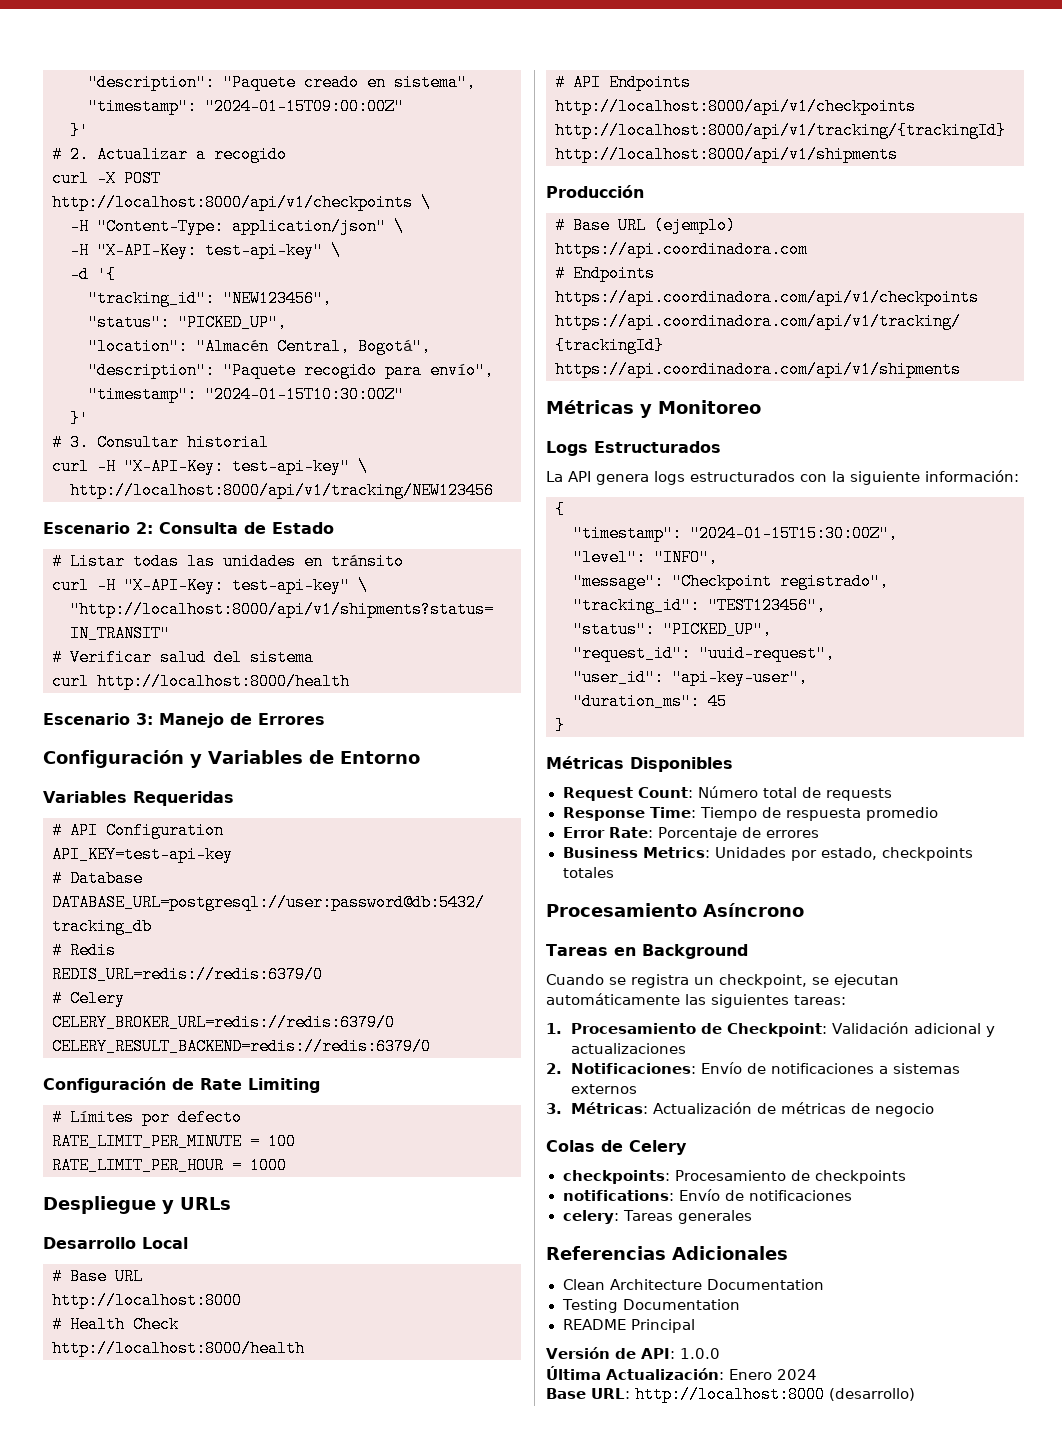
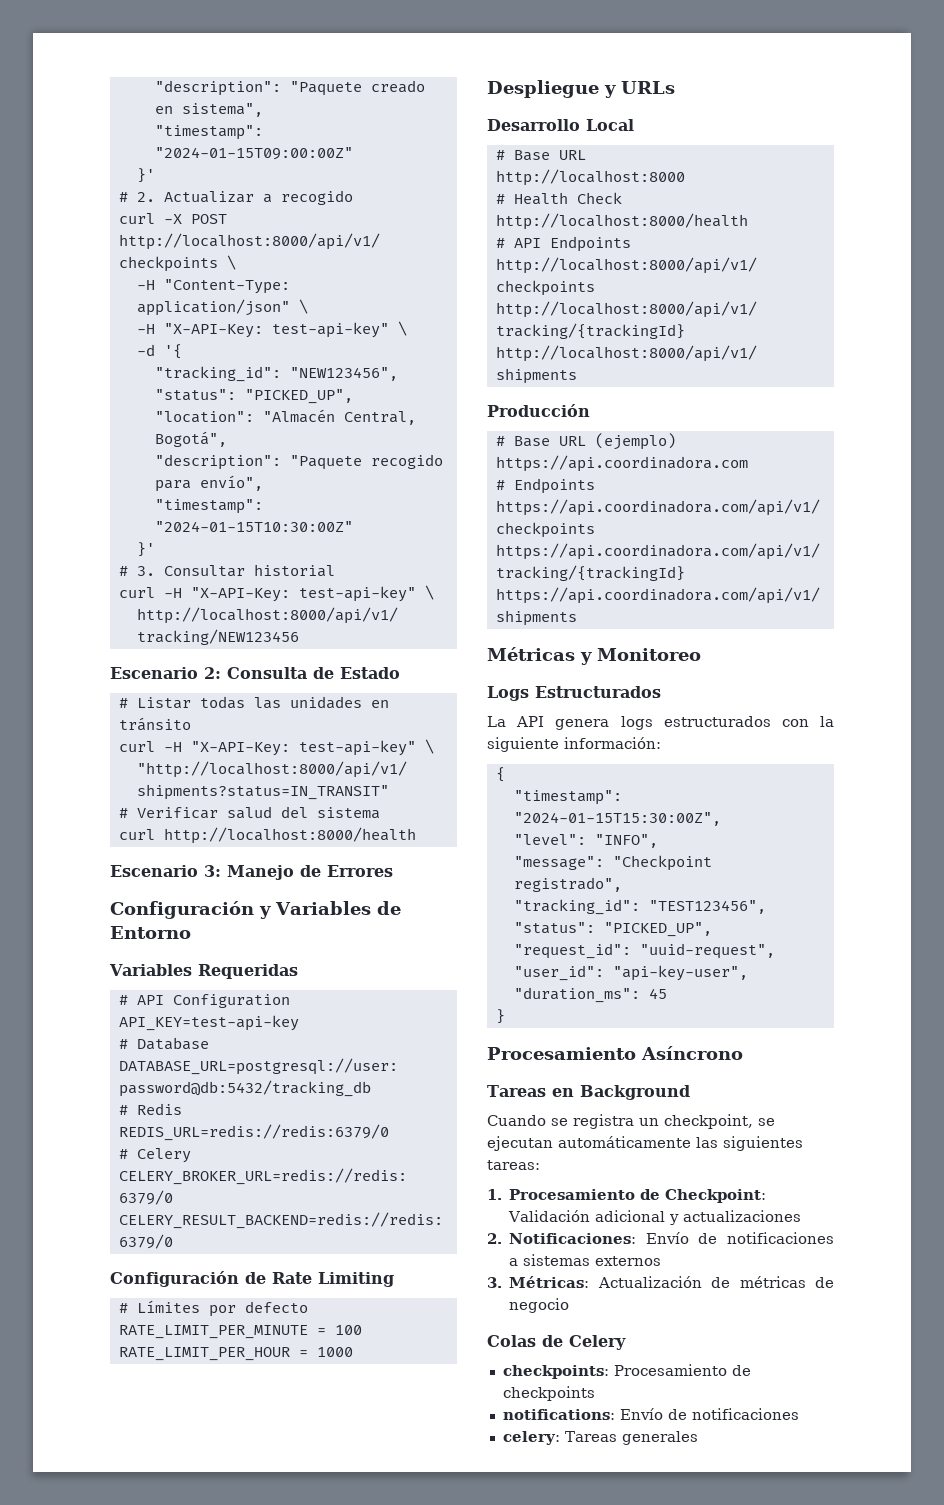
[546,756,733,772] [562,786,892,801] [562,807,938,821] [562,827,819,841] [562,847,973,861] [562,867,614,878] // Métricas Disponibles // Request Count: Número total de requests // Response Time: Tiempo de respuesta promedio // Error Rate: Porcentaje de errores // Business Metrics: Unidades por estado, checkpoints totales -> (505, 1016) none
[546,1246,788,1260] [562,1279,824,1290] [561,1299,741,1313] [562,1319,695,1333] [546,1347,720,1359] [546,1366,817,1380] [546,1386,915,1403] // Referencias Adicionales // Clean Architecture Documentation // Testing Documentation // README Principal // Versión de API: 1.0.0 // Última Actualización: Enero 2024 // Base URL: http://localhost:8000 (desarrollo) -> (698, 1438) none

